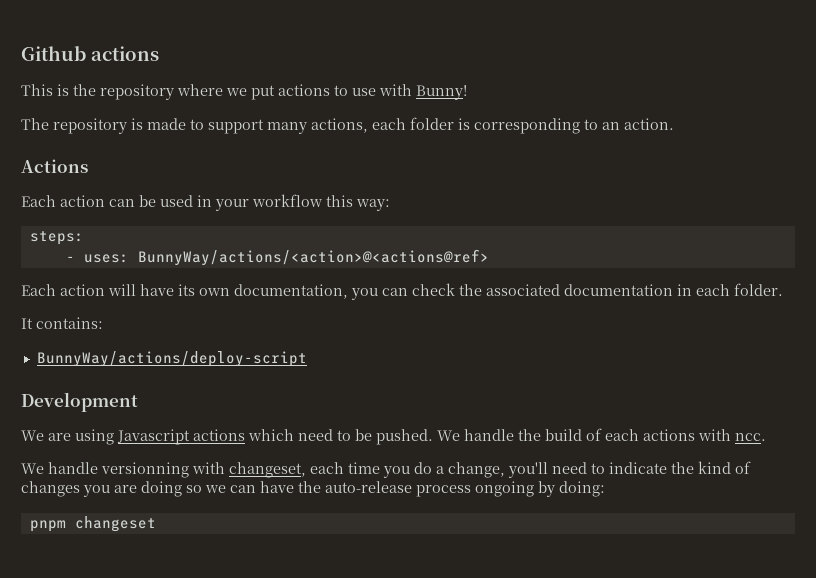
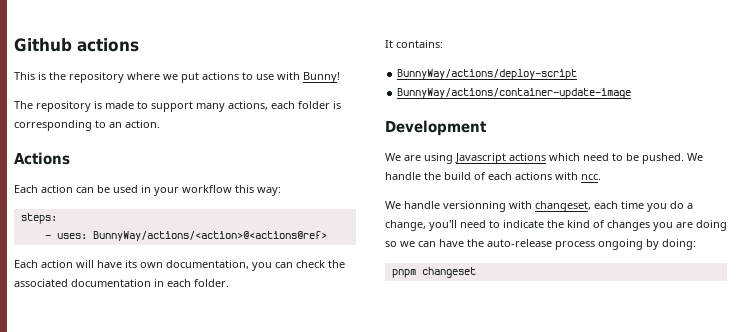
(307, 359) none -> [397,88,632,99] // BunnyWay/actions/container-update-image

